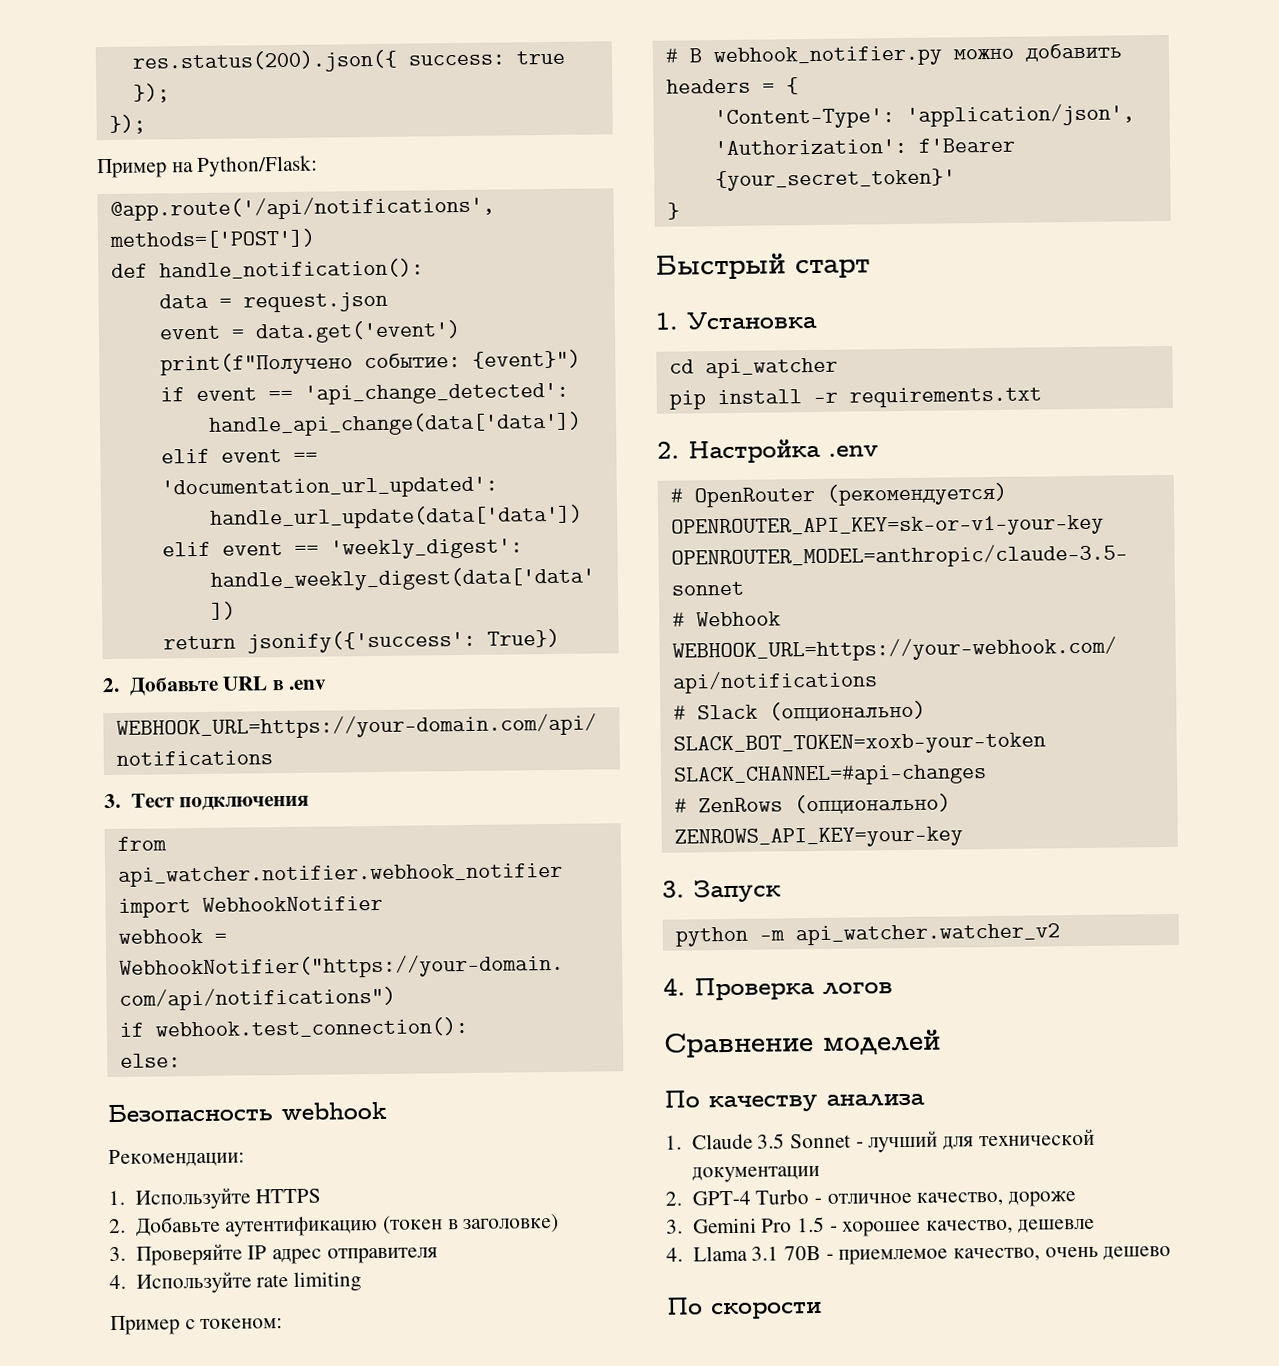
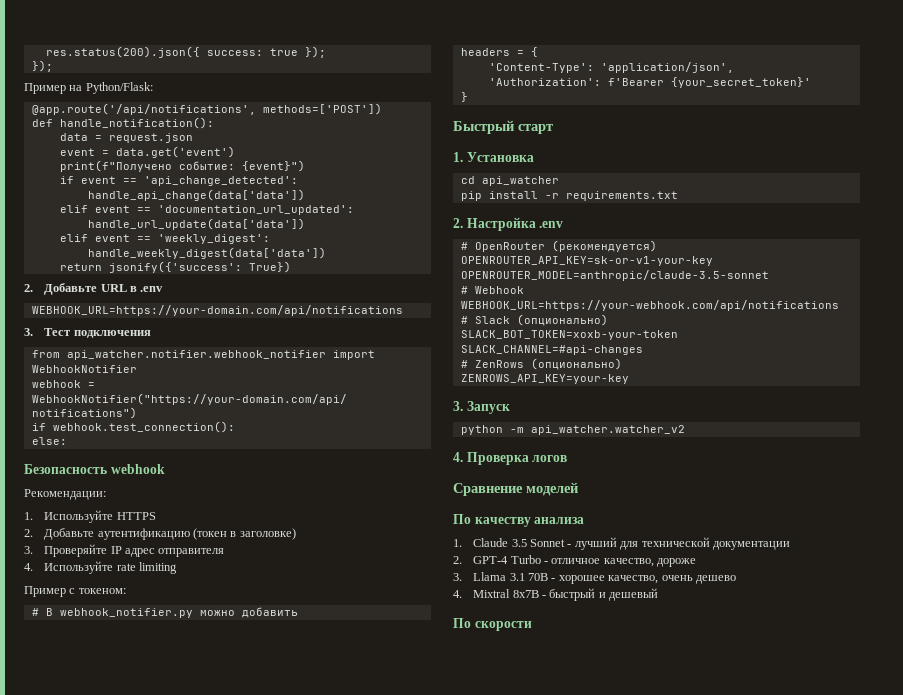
[692,1216,1095,1237] [666,1247,683,1262] Gemini Pro 1.5 - хорошее качество, дешевле // 4. -> (462, 577) none
[838,1248,949,1265] приемлемое -> [558,575,605,584] хорошее
(1172, 1253) none -> [453,588,659,601] // 4. Mixtral 8x7B - быстрый и дешевый

